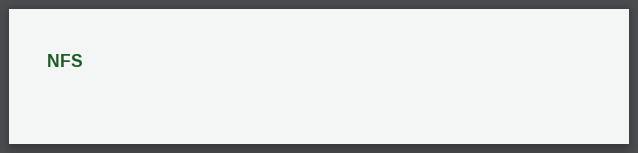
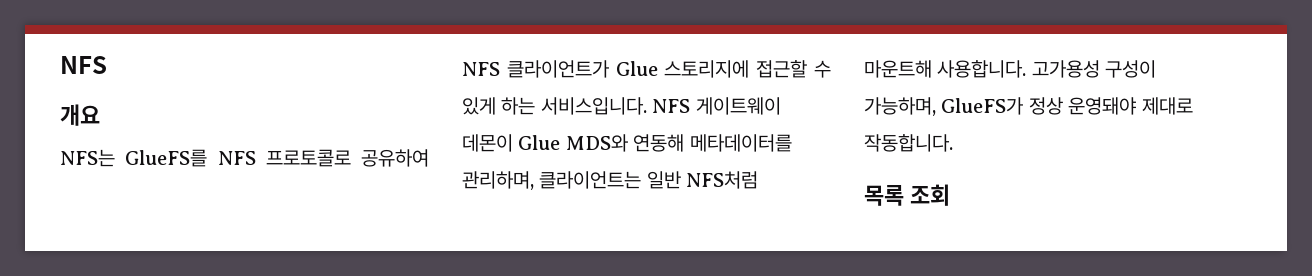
[47,54,83,67] NFS -> [60,56,107,74] [60,104,100,126] [60,149,429,167] [462,60,831,78] [462,97,781,115] [462,134,792,152] [462,171,759,190] [864,60,1157,78] [864,97,1193,116] [864,134,953,152] [864,184,950,206] NFS // 개요 // NFS는 GlueFS를 NFS 프로토콜로 공유하여 NFS 클라이언트가 Glue 스토리지에 접근할 수 있게 하는 서비스입니다. NFS 게이트웨이 데몬이 Glue MDS와 연동해 메타데이터를 관리하며, 클라이언트는 일반 NFS처럼 마운트해 사용합니다. 고가용성 구성이 가능하며, GlueFS가 정상 운영돼야 제대로 작동합니다. // 목록 조회

